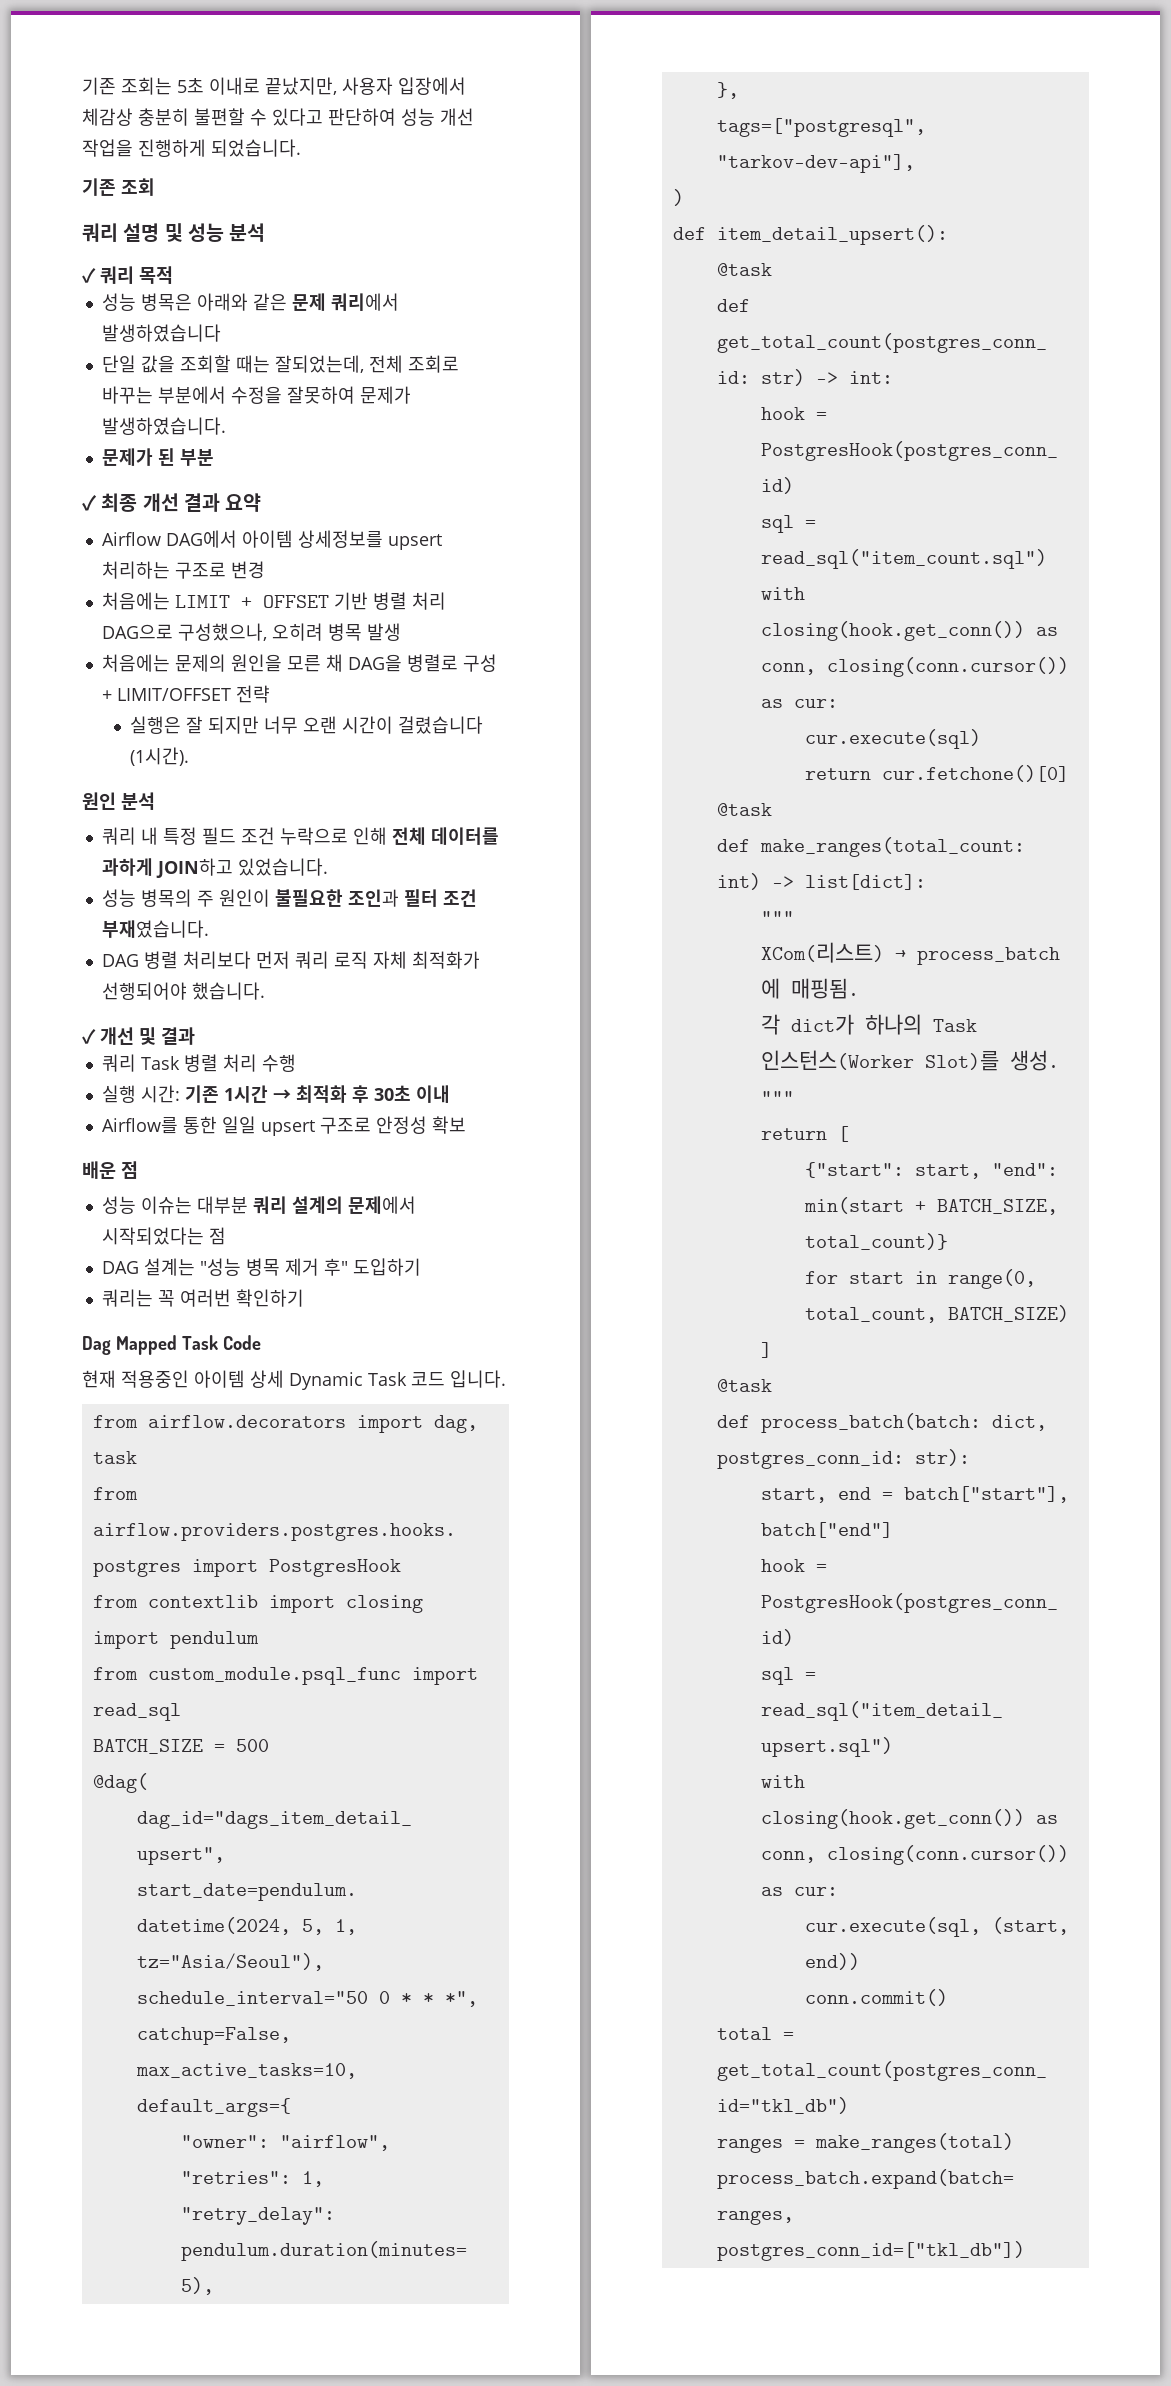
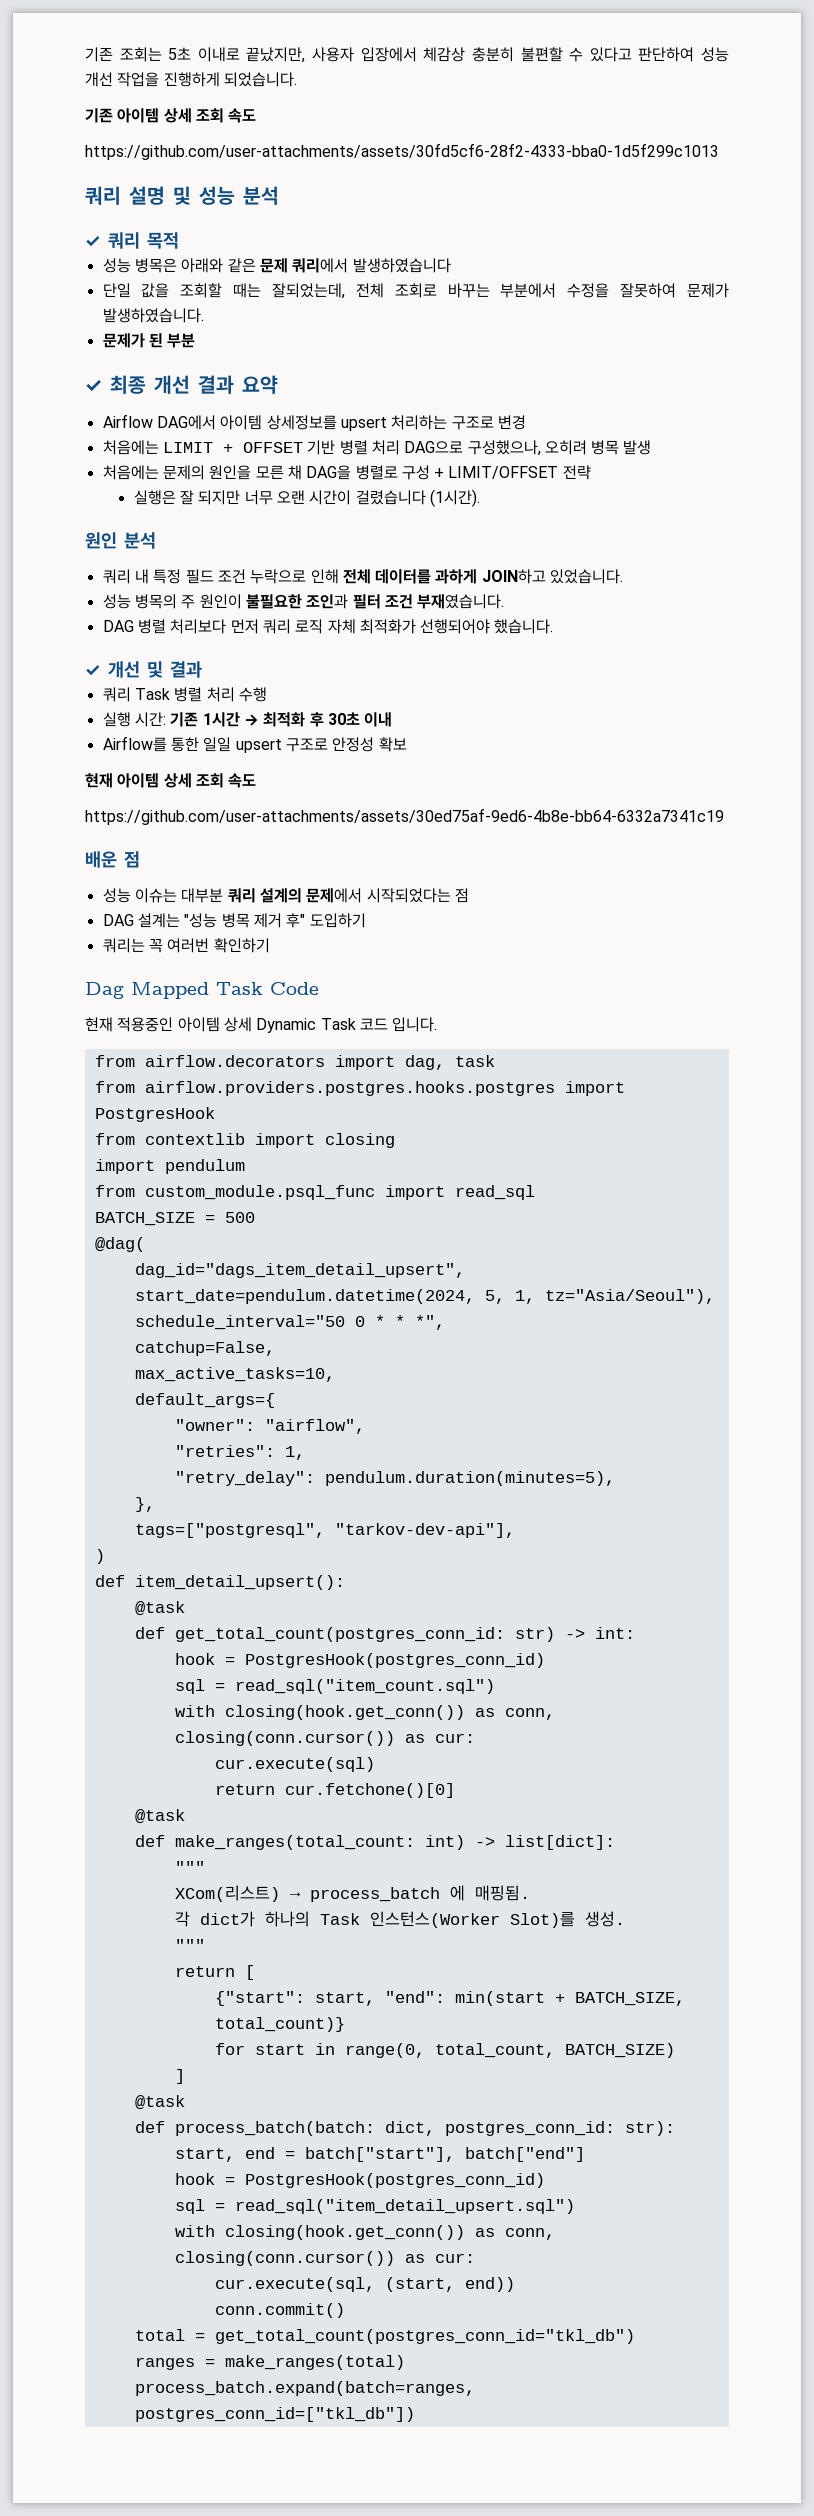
[121,178,155,196] 조회 -> [117,108,257,123] [85,143,719,160] 아이템 상세 조회 속도 // https://github.com/user-attachments/assets/30fd5cf6-28f2-4333-bba0-1d5f299c1013
(466, 1125) none -> [85,773,257,788] [85,808,724,825] // 현재 아이템 상세 조회 속도 // https://github.com/user-attachments/assets/30ed75af-9ed6-4b8e-bb64-6332a7341c19

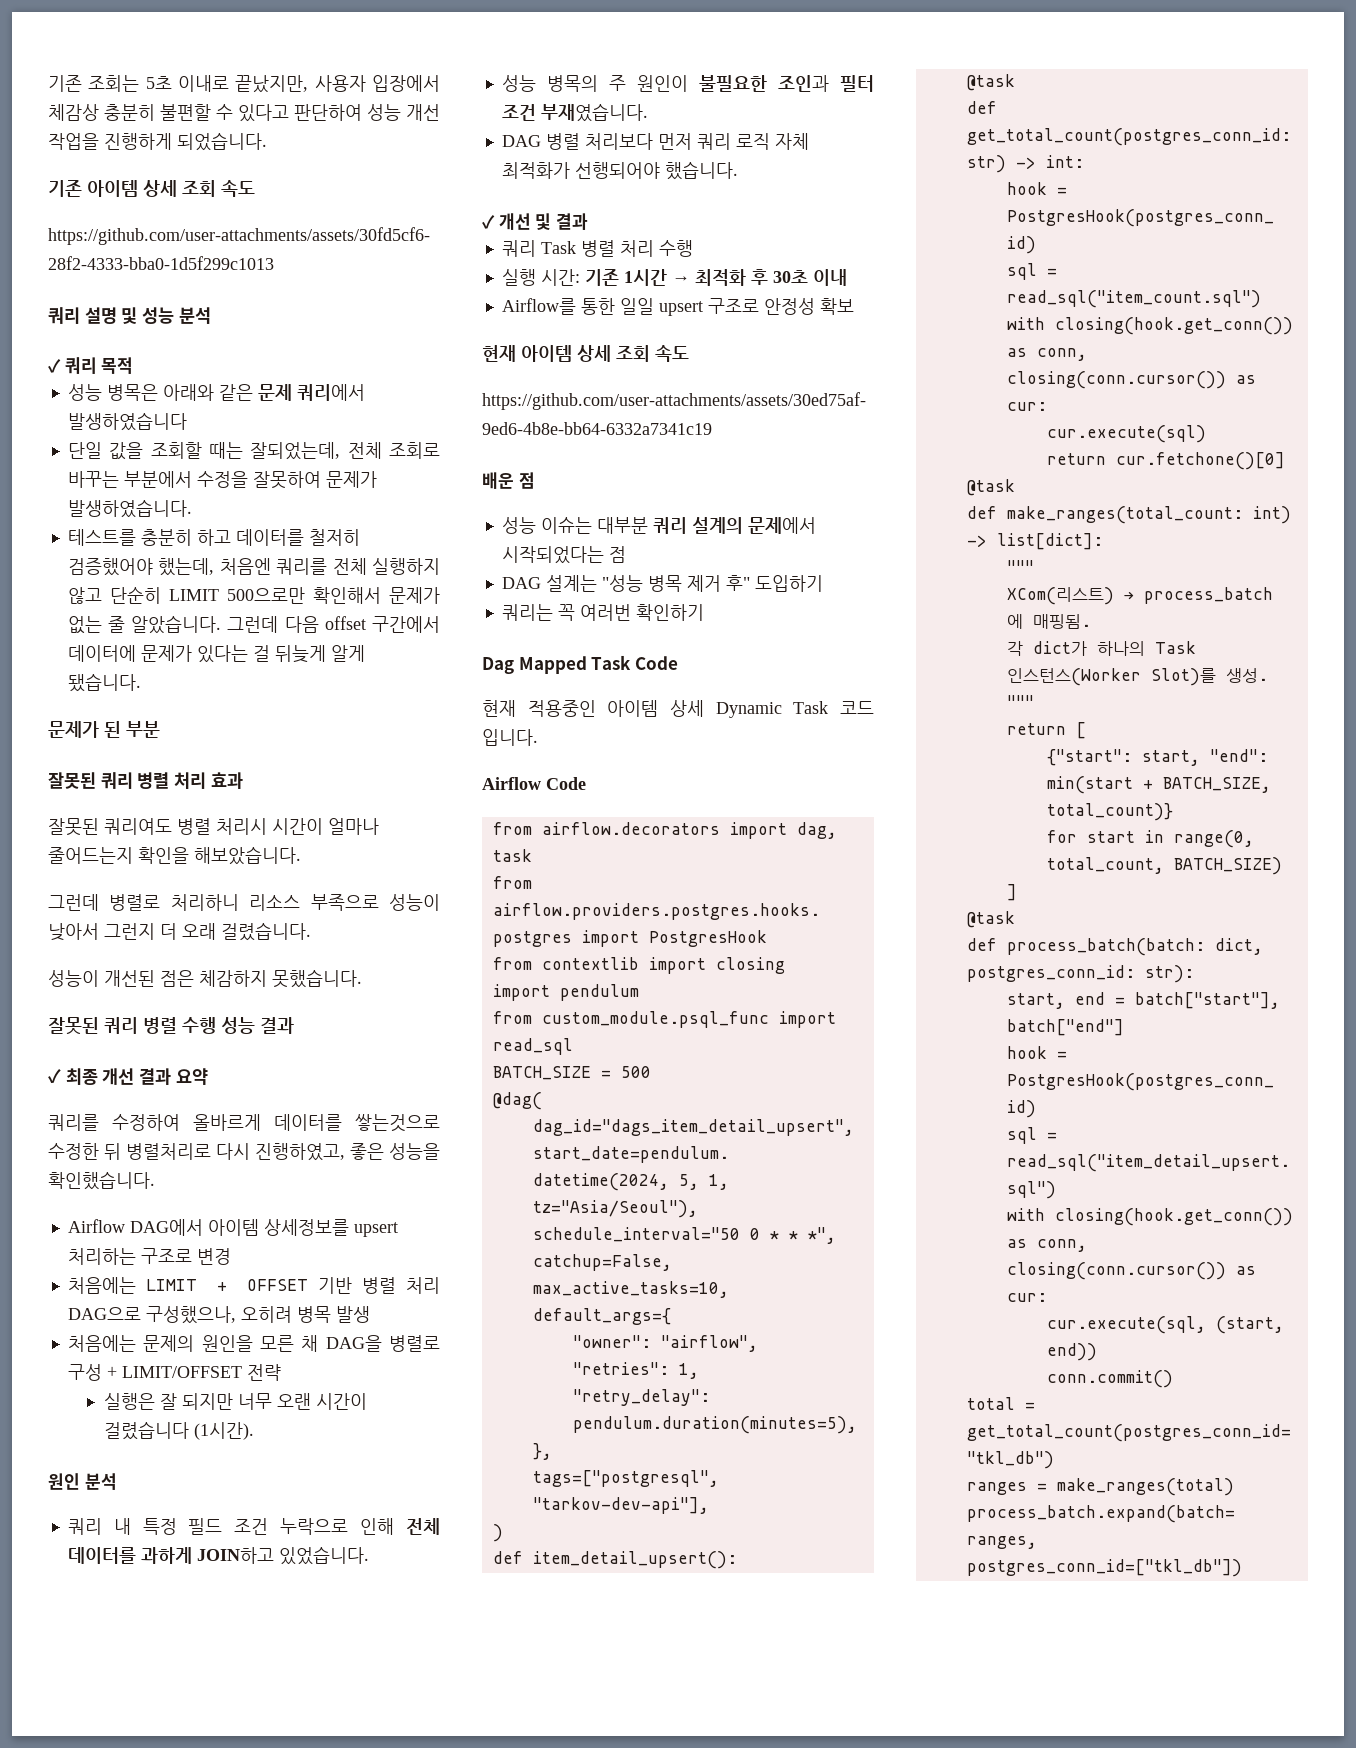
[102,333,196,348] 문제가 된 부분 -> [67,529,360,546] [67,558,440,576] [67,586,440,604] [67,615,440,634] [67,645,365,663] [67,673,141,692] [48,721,160,738] [48,772,243,789] [48,818,379,836] [48,846,301,865] [48,894,440,911] [48,922,311,941] [48,969,362,988] [48,1017,294,1035] 테스트를 충분히 하고 데이터를 철저히 검증했어야 했는데, 처음엔 쿼리를 전체 실행하지 않고 단순히 LIMIT 500으로만 확인해서 문제가 없는 줄 알았습니다. 그런데 다음 offset 구간에서 데이터에 문제가 있다는 걸 뒤늦게 알게 됐습니다. // 문제가 된 부분 // 잘못된 쿼리 병렬 처리 효과 // 잘못된 쿼리여도 병렬 처리시 시간이 얼마나 줄어드는지 확인을 해보았습니다. // 그런데 병렬로 처리하니 리소스 부족으로 성능이 낮아서 그런지 더 오래 걸렸습니다. // 성능이 개선된 점은 체감하지 못했습니다. // 잘못된 쿼리 병렬 수행 성능 결과
(278, 384) none -> [48,1114,440,1132] [48,1143,440,1161] [48,1171,155,1190] // 쿼리를 수정하여 올바르게 데이터를 쌓는것으로 수정한 뒤 병렬처리로 다시 진행하였고, 좋은 성능을 확인했습니다.
(438, 1024) none -> [482,777,586,790] // Airflow Code

